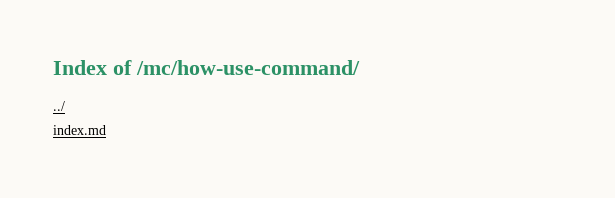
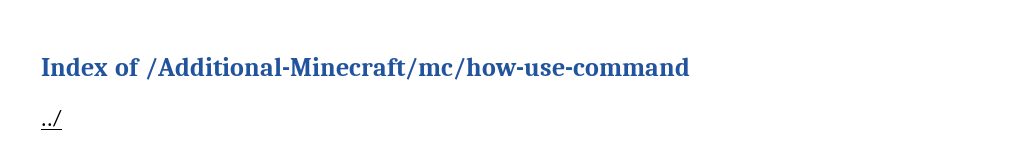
[136,60,360,75] /mc/how-use-command/ -> [145,57,691,80] /Additional-Minecraft/mc/how-use-command
[53,125,106,135] // index.md -> (62, 118) none

